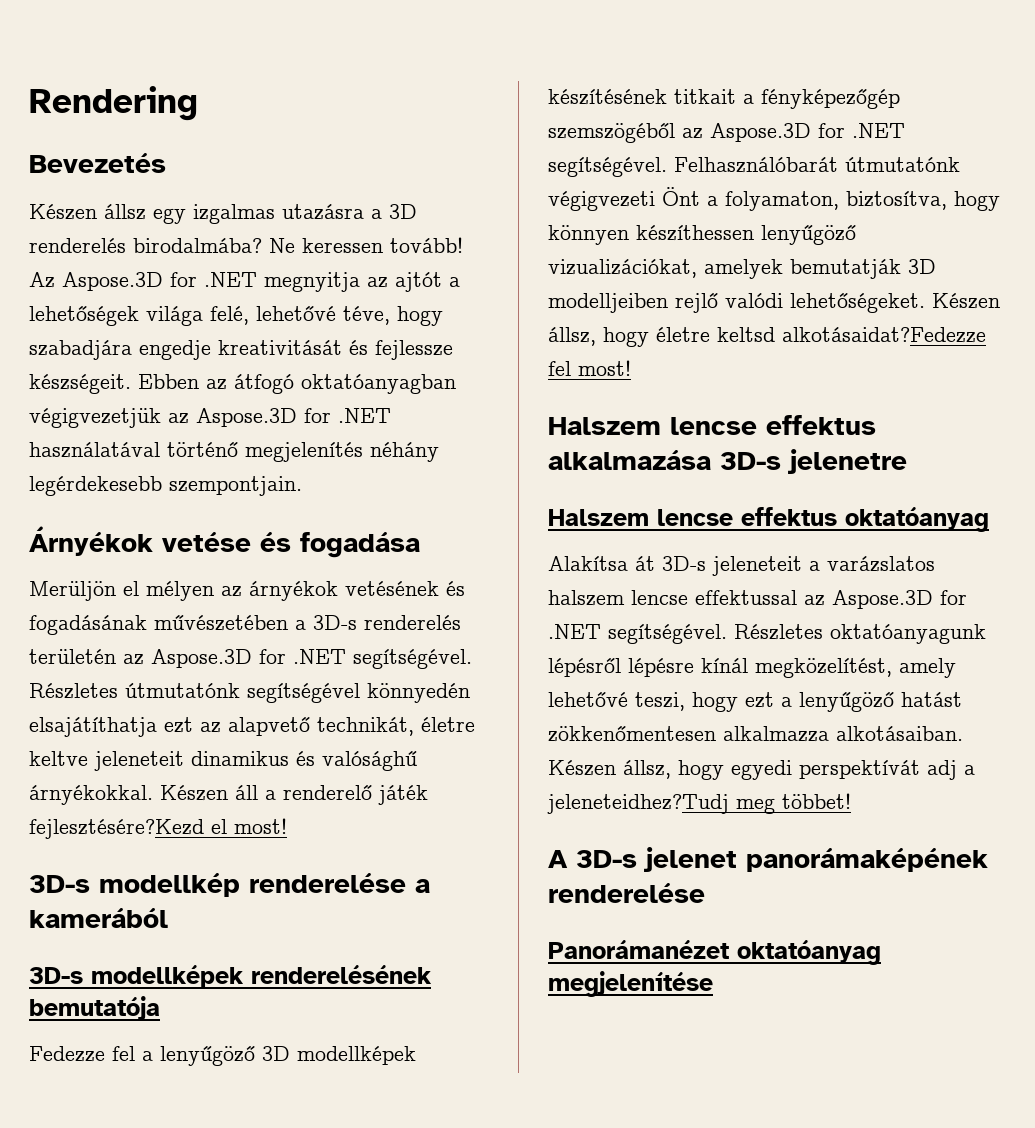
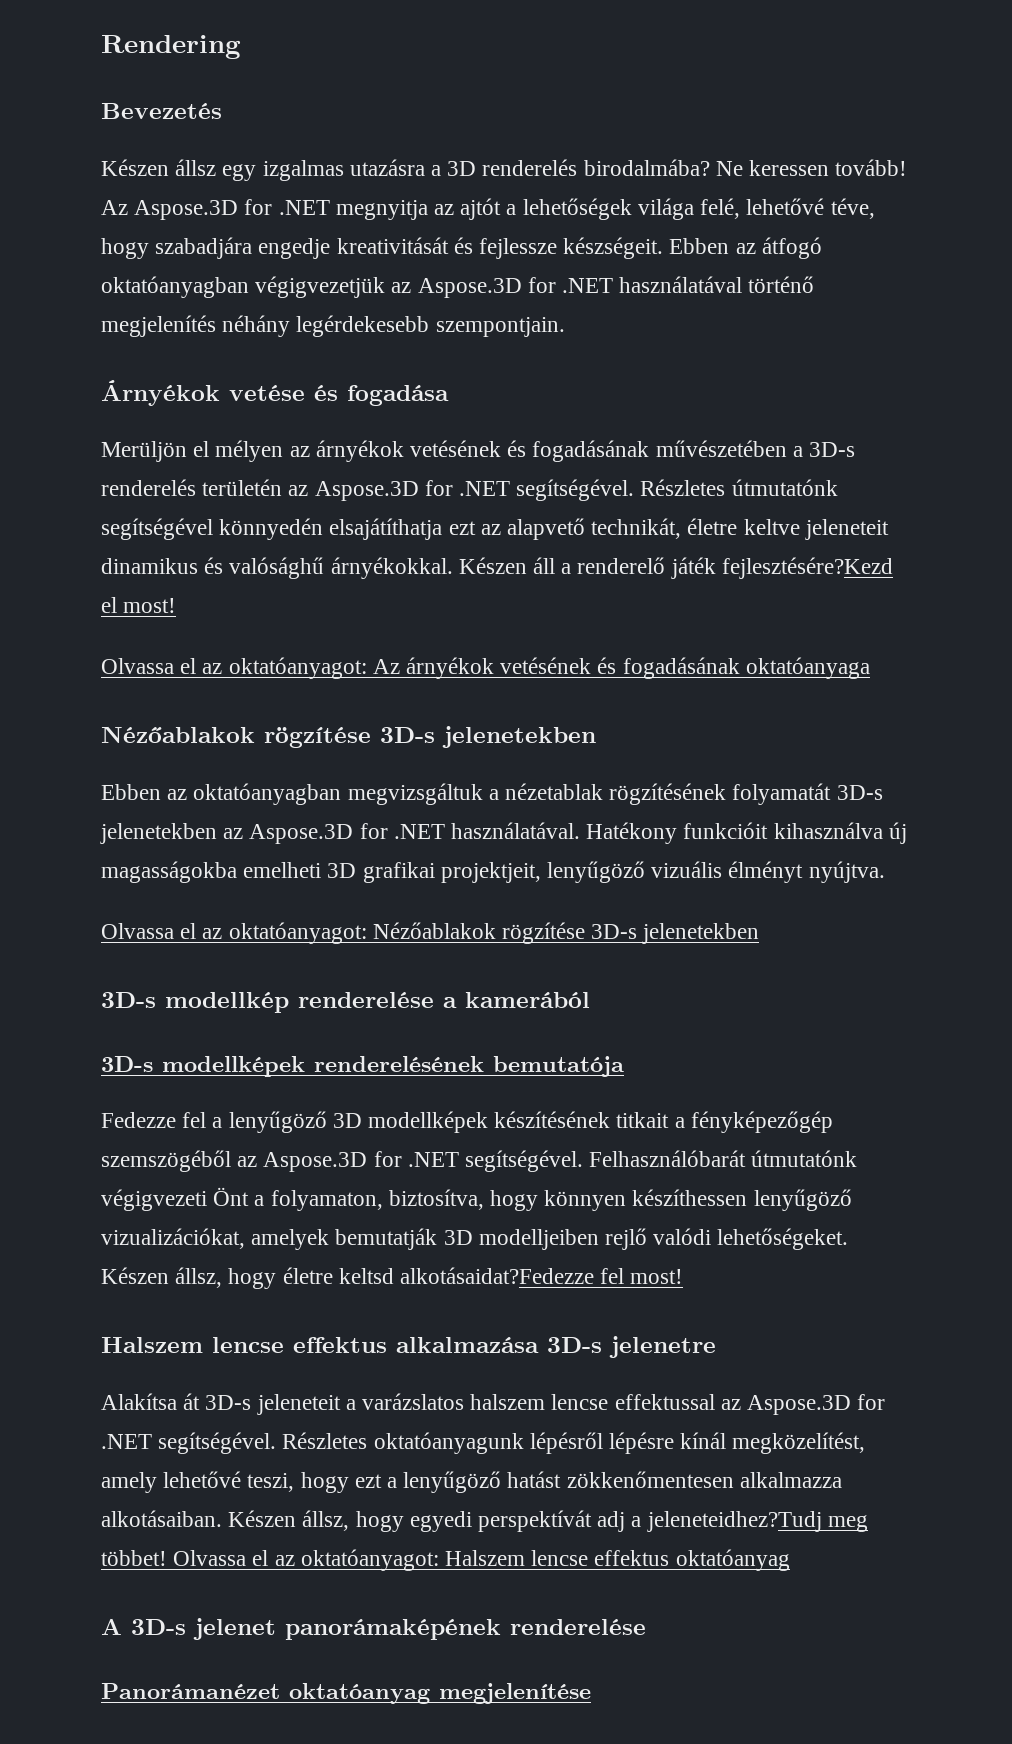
(287, 826) none -> [101,657,870,679] [101,726,596,748] [101,783,883,805] [100,822,907,844] [101,861,885,883] [101,922,760,944] // Olvassa el az oktatóanyagot: Az árnyékok vetésének és fogadásának oktatóanyaga // Nézőablakok rögzítése 3D-s jelenetekben // Ebben az oktatóanyagban megvizsgáltuk a nézetablak rögzítésének folyamatát 3D-s jelenetekben az Aspose.3D for .NET használatával. Hatékony funkcióit kihasználva új magasságokba emelheti 3D grafikai projektjeit, lenyűgöző vizuális élményt nyújtva. // Olvassa el az oktatóanyagot: Nézőablakok rögzítése 3D-s jelenetekben
[548,507,989,532] // Halszem lencse effektus oktatóanyag -> (716, 1347) none
(851, 801) none -> [173,1549,790,1571] Olvassa el az oktatóanyagot: Halszem lencse effektus oktatóanyag

